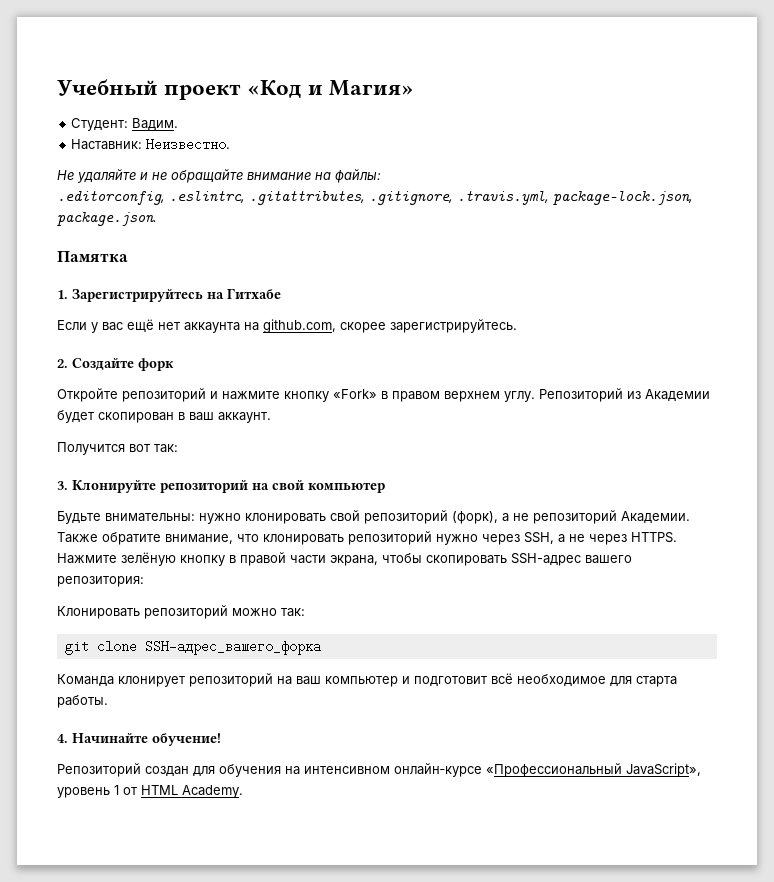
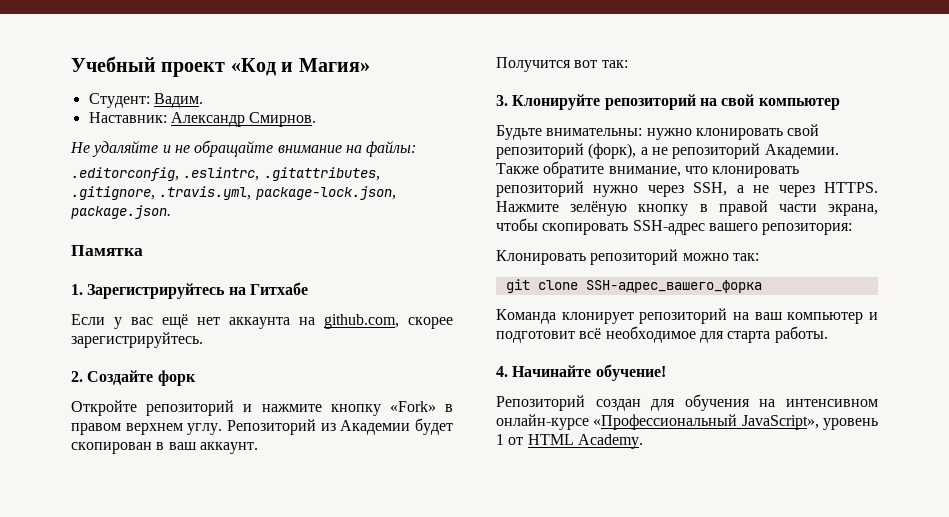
[146,136,231,152] Неизвестно. -> [170,112,317,127] Александр Смирнов.

